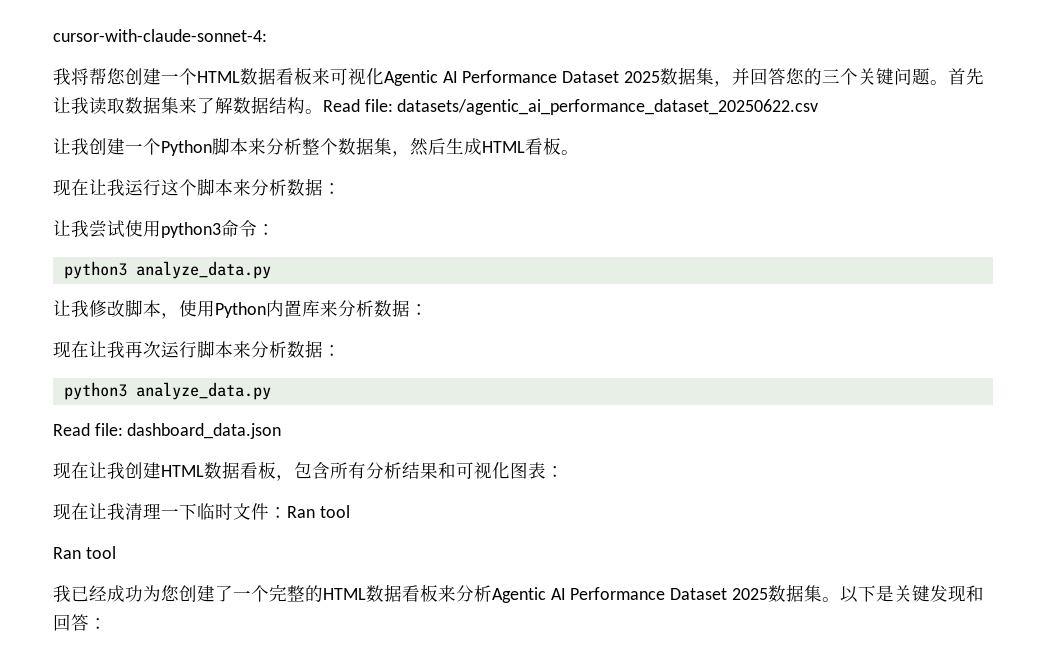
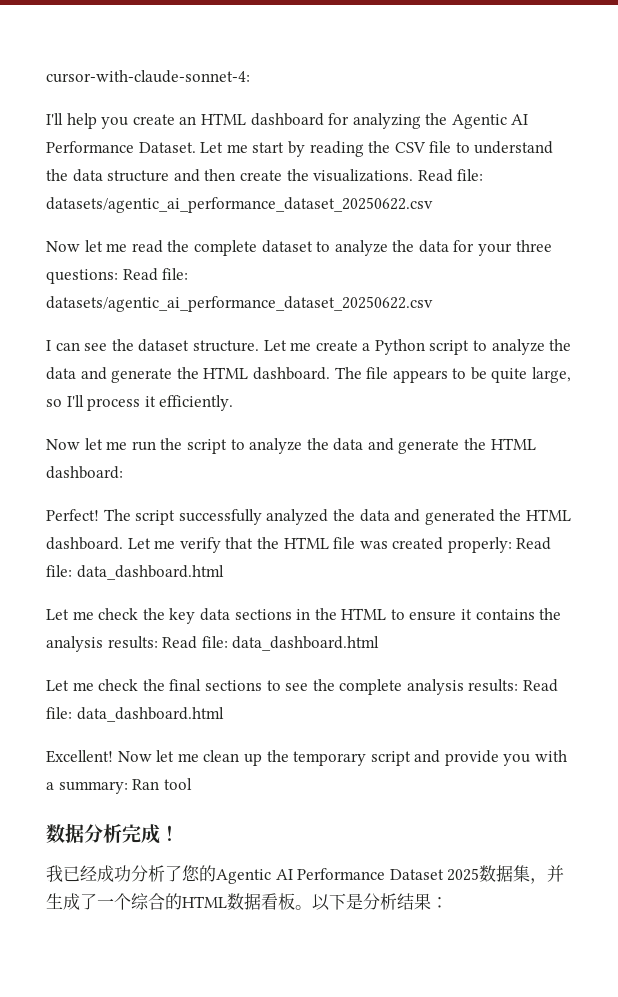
[53,67,384,85] 我将帮您创建一个HTML数据看板来可视化 -> [46,113,529,129] [46,141,554,157] [46,169,484,182] [46,197,433,213] [46,240,552,256] [46,268,189,284] [46,296,433,312] [46,339,572,355] [46,367,572,383] [46,395,234,411] [46,438,536,454] [46,466,123,479] [46,509,571,525] [46,537,552,553] [46,565,224,580] [46,608,562,624] [46,636,380,652] [46,679,559,695] [46,707,224,722] [46,750,568,766] [46,778,192,794] [46,823,179,844] [46,865,216,882] I'll help you create an HTML dashboard for analyzing the Agentic AI Performance Dataset. Let me start by reading the CSV file to understand the data structure and then create the visualizations. Read file: datasets/agentic_ai_performance_dataset_20250622.csv // Now let me read the complete dataset to analyze the data for your three questions: Read file: datasets/agentic_ai_performance_dataset_20250622.csv // I can see the dataset structure. Let me create a Python script to analyze the data and generate the HTML dashboard. The file appears to be quite large, so I'll process it efficiently. // Now let me run the script to analyze the data and generate the HTML dashboard: // Perfect! The script successfully analyzed the data and generated the HTML dashboard. Let me verify that the HTML file was created properly: Read file: data_dashboard.html // Let me check the key data sections in the HTML to ensure it contains the analysis results: Read file: data_dashboard.html // Let me check the final sections to see the complete analysis results: Read file: data_dashboard.html // Excellent! Now let me clean up the temporary script and provide you with a summary: Ran tool // 数据分析完成！ // 我已经成功分析了您的
[749,68,984,85] [53,96,819,115] [53,137,579,157] [53,178,341,196] [53,220,275,238] [63,261,271,279] [53,299,428,319] [53,340,341,358] [63,382,271,400] [53,423,282,439] [53,461,564,481] [53,503,350,520] [53,546,116,559] [53,584,984,603] [53,614,89,631] 回答您的三个关键问题。首先让我读取数据集来了解数据结构。Read file: datasets/agentic_ai_performance_dataset_20250622.csv // 让我创建一个Python脚本来分析整个数据集，然后生成HTML看板。 // 现在让我运行这个脚本来分析数据： // 让我尝试使用python3命令： // python3 analyze_data.py // 让我修改脚本，使用Python内置库来分析数据： // 现在让我再次运行脚本来分析数据： // python3 analyze_data.py // Read file: dashboard_data.json // 现在让我创建HTML数据看板，包含所有分析结果和可视化图表： // 现在让我清理一下临时文件：Ran tool // Ran tool // 我已经成功为您创建了一个完整的HTML数据看板来分析Agentic AI Performance Dataset 2025数据集。以下是关键发现和回答 -> [46,893,431,911] 生成了一个综合的HTML数据看板。以下是分析结果

